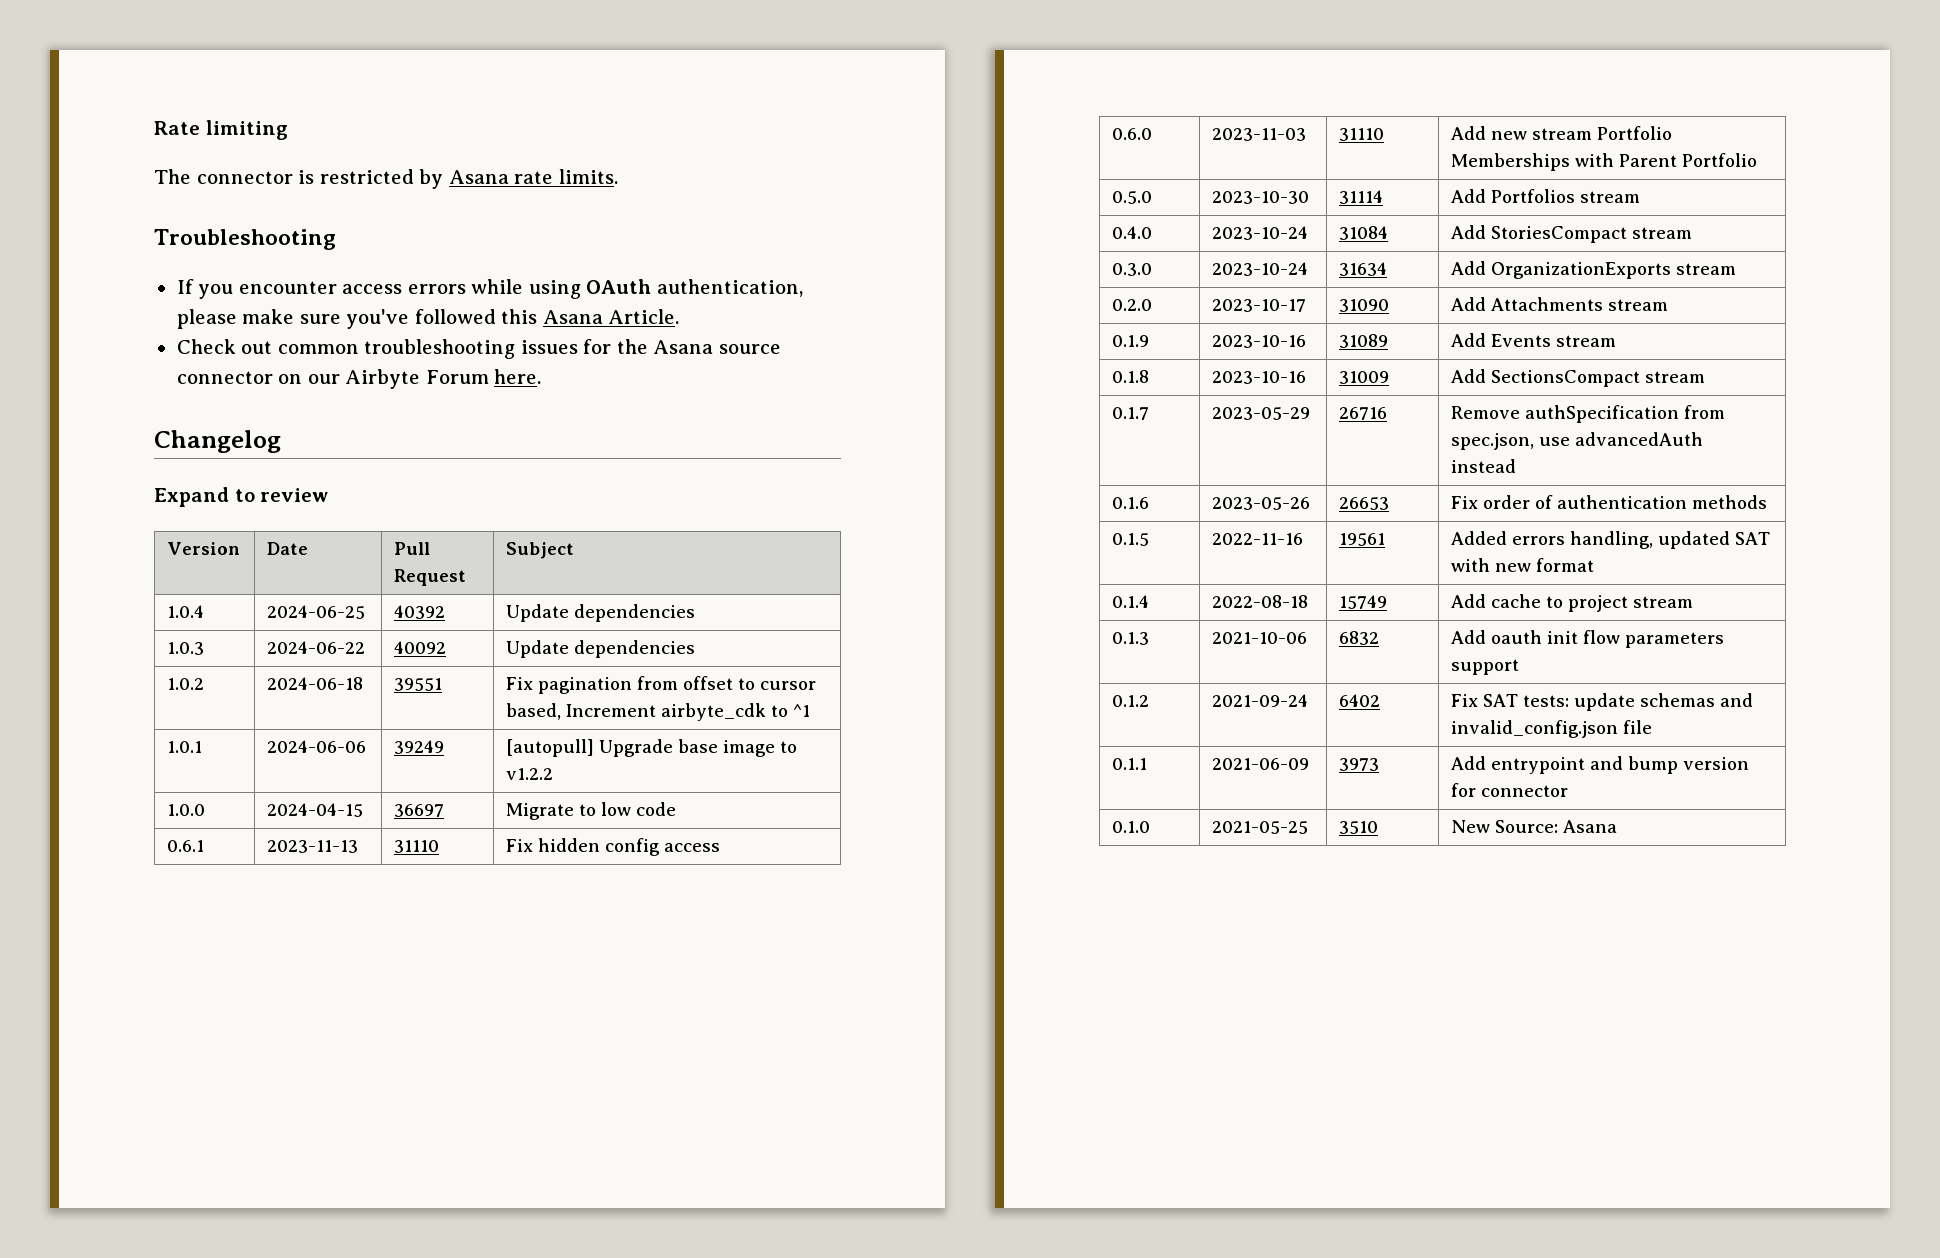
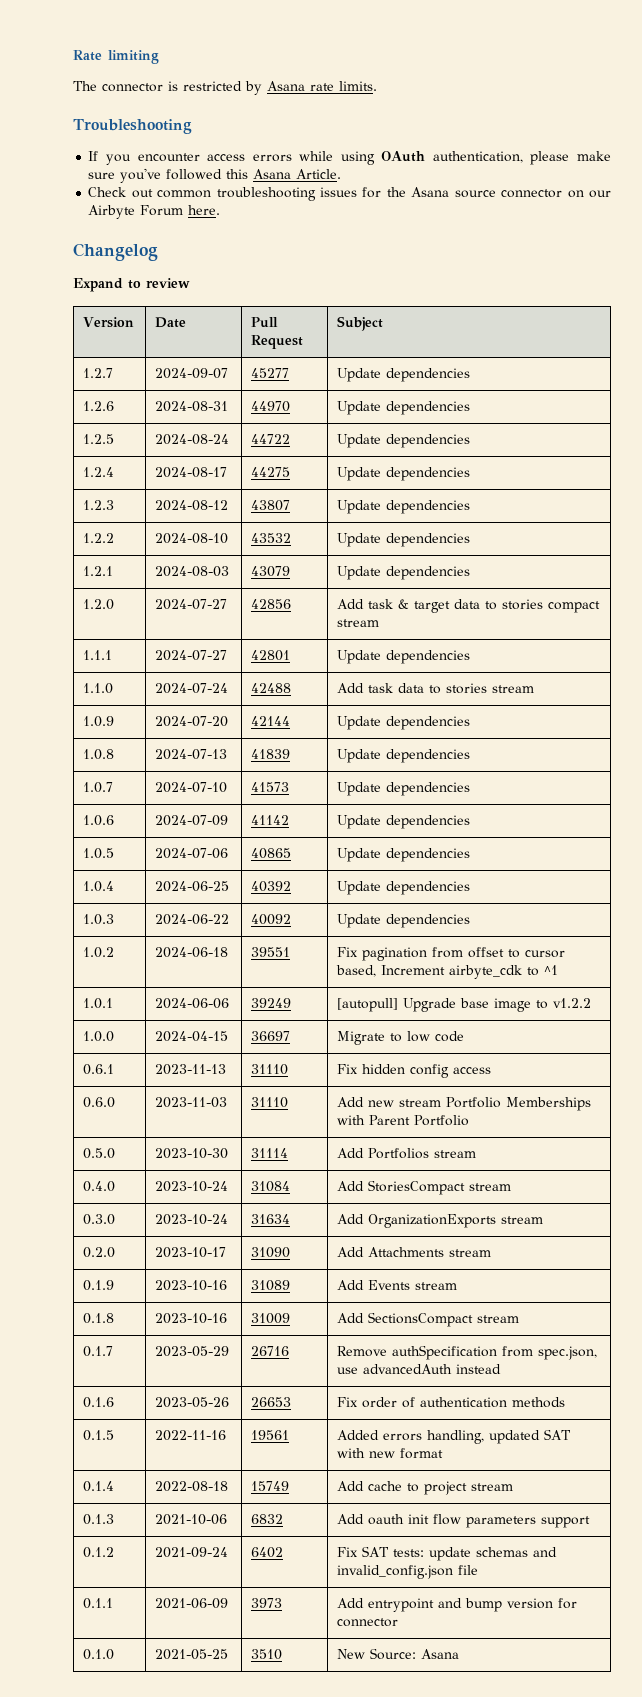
(575, 550) none -> [83,368,114,378] [155,368,229,379] [251,368,290,378] [337,368,471,382] [83,401,115,411] [155,401,229,412] [251,401,291,412] [337,401,471,415] [83,434,115,444] [155,434,230,445] [251,434,291,444] [337,434,471,448] [83,467,115,477] [155,467,228,478] [251,467,291,477] [337,467,471,481] [83,500,115,510] [155,500,229,511] [251,500,291,511] [337,500,471,514] [83,533,115,543] [155,533,229,544] [251,533,292,543] [337,533,471,547] [83,566,114,576] [155,566,230,577] [251,566,291,577] [337,566,471,580] [83,599,115,610] [155,599,228,610] [251,599,292,609] [337,599,601,613] [337,619,380,627] [83,650,113,660] [155,650,228,661] [251,650,291,661] [337,650,471,664] [83,683,114,694] [155,683,229,694] [251,683,292,693] [337,683,535,694] [83,716,115,727] [155,716,229,727] [251,716,291,726] [337,716,471,730] [83,749,115,760] [155,749,228,760] [251,749,291,759] [337,749,471,763] [83,782,114,793] [155,782,228,793] [251,782,290,792] [337,782,471,796] [83,815,115,826] [155,815,229,826] [251,815,290,825] [337,815,471,829] [83,848,115,859] [155,848,229,859] [251,848,292,859] [337,848,471,862] // 1.2.7 | 2024-09-07 | 45277 | Update dependencies // 1.2.6 | 2024-08-31 | 44970 | Update dependencies // 1.2.5 | 2024-08-24 | 44722 | Update dependencies // 1.2.4 | 2024-08-17 | 44275 | Update dependencies // 1.2.3 | 2024-08-12 | 43807 | Update dependencies // 1.2.2 | 2024-08-10 | 43532 | Update dependencies // 1.2.1 | 2024-08-03 | 43079 | Update dependencies // 1.2.0 | 2024-07-27 | 42856 | Add task & target data to stories compact stream // 1.1.1 | 2024-07-27 | 42801 | Update dependencies // 1.1.0 | 2024-07-24 | 42488 | Add task data to stories stream // 1.0.9 | 2024-07-20 | 42144 | Update dependencies // 1.0.8 | 2024-07-13 | 41839 | Update dependencies // 1.0.7 | 2024-07-10 | 41573 | Update dependencies // 1.0.6 | 2024-07-09 | 41142 | Update dependencies // 1.0.5 | 2024-07-06 | 40865 | Update dependencies

